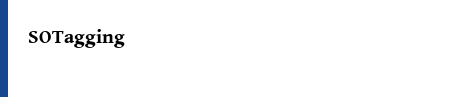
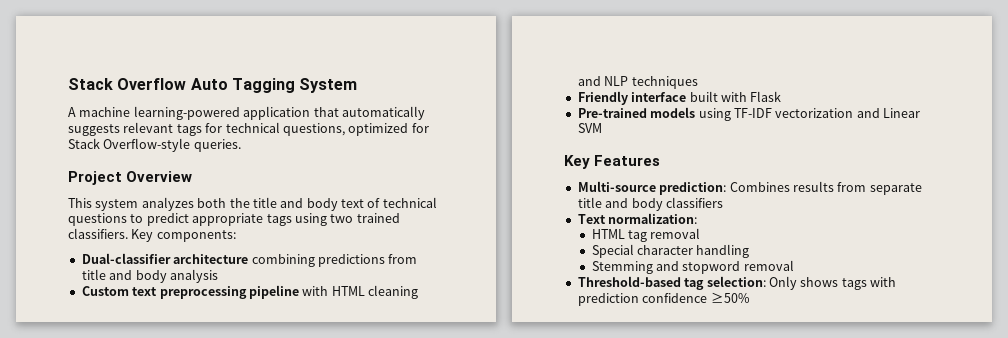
[28,29,125,48] SOTagging -> [68,78,358,93] [68,106,425,120] [68,122,429,136] [68,138,241,152] [68,171,193,185] [68,197,437,211] [68,213,400,226] [68,228,236,242] [81,253,418,267] [81,269,218,283] [81,285,418,299] [577,76,698,89] [577,91,782,105] [577,107,920,121] [577,123,602,133] [564,155,661,169] [577,181,922,195] [577,197,723,211] [577,213,698,224] [591,228,701,242] [591,244,750,258] [591,260,794,274] [577,276,896,290] [577,292,750,306] Stack Overflow Auto Tagging System // A machine learning-powered application that automatically suggests relevant tags for technical questions, optimized for Stack Overflow-style queries. // Project Overview // This system analyzes both the title and body text of technical questions to predict appropriate tags using two trained classifiers. Key components: // Dual-classifier architecture combining predictions from title and body analysis // Custom text preprocessing pipeline with HTML cleaning and NLP techniques // Friendly interface built with Flask // Pre-trained models using TF-IDF vectorization and Linear SVM // Key Features // Multi-source prediction: Combines results from separate title and body classifiers // Text normalization: // HTML tag removal // Special character handling // Stemming and stopword removal // Threshold-based tag selection: Only shows tags with prediction confidence ≥50%

